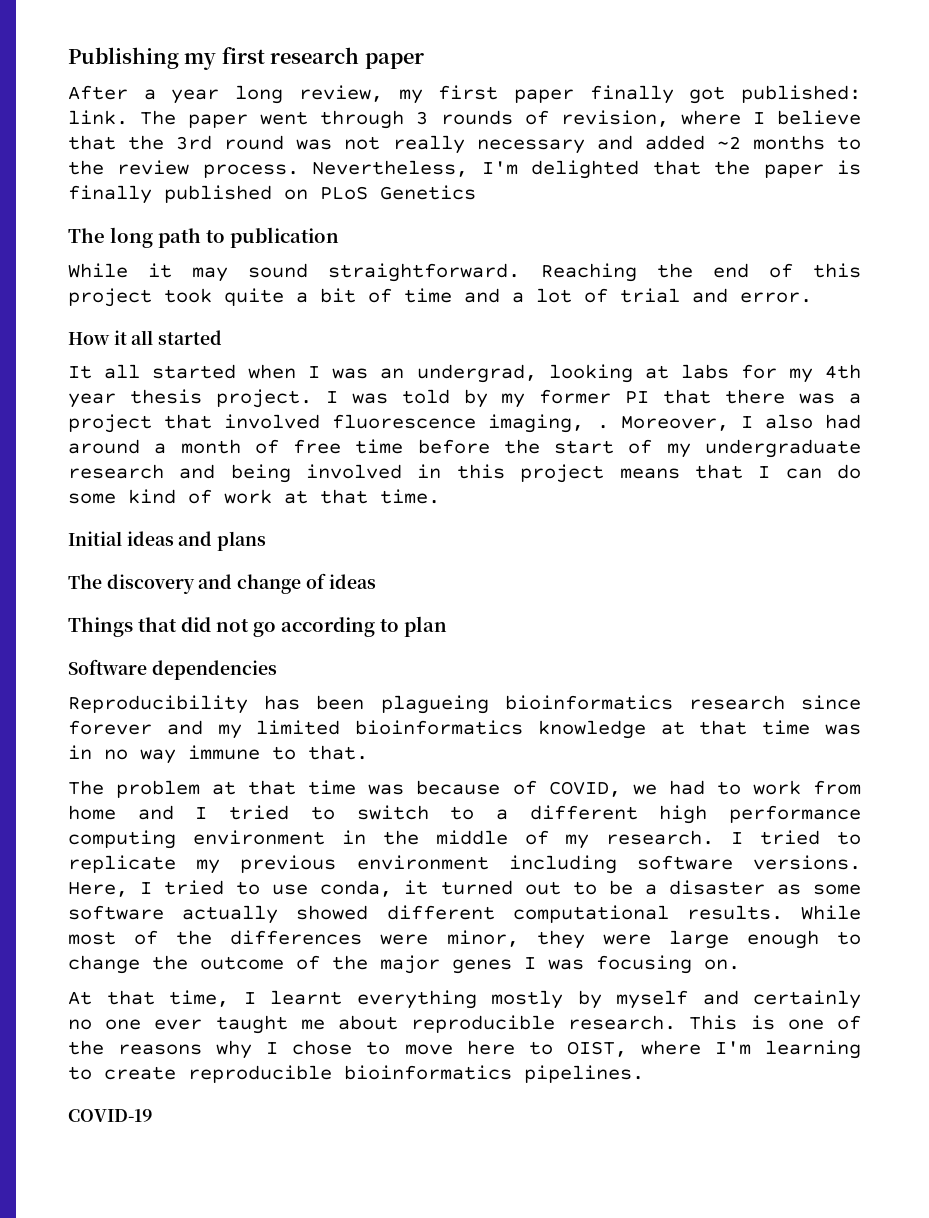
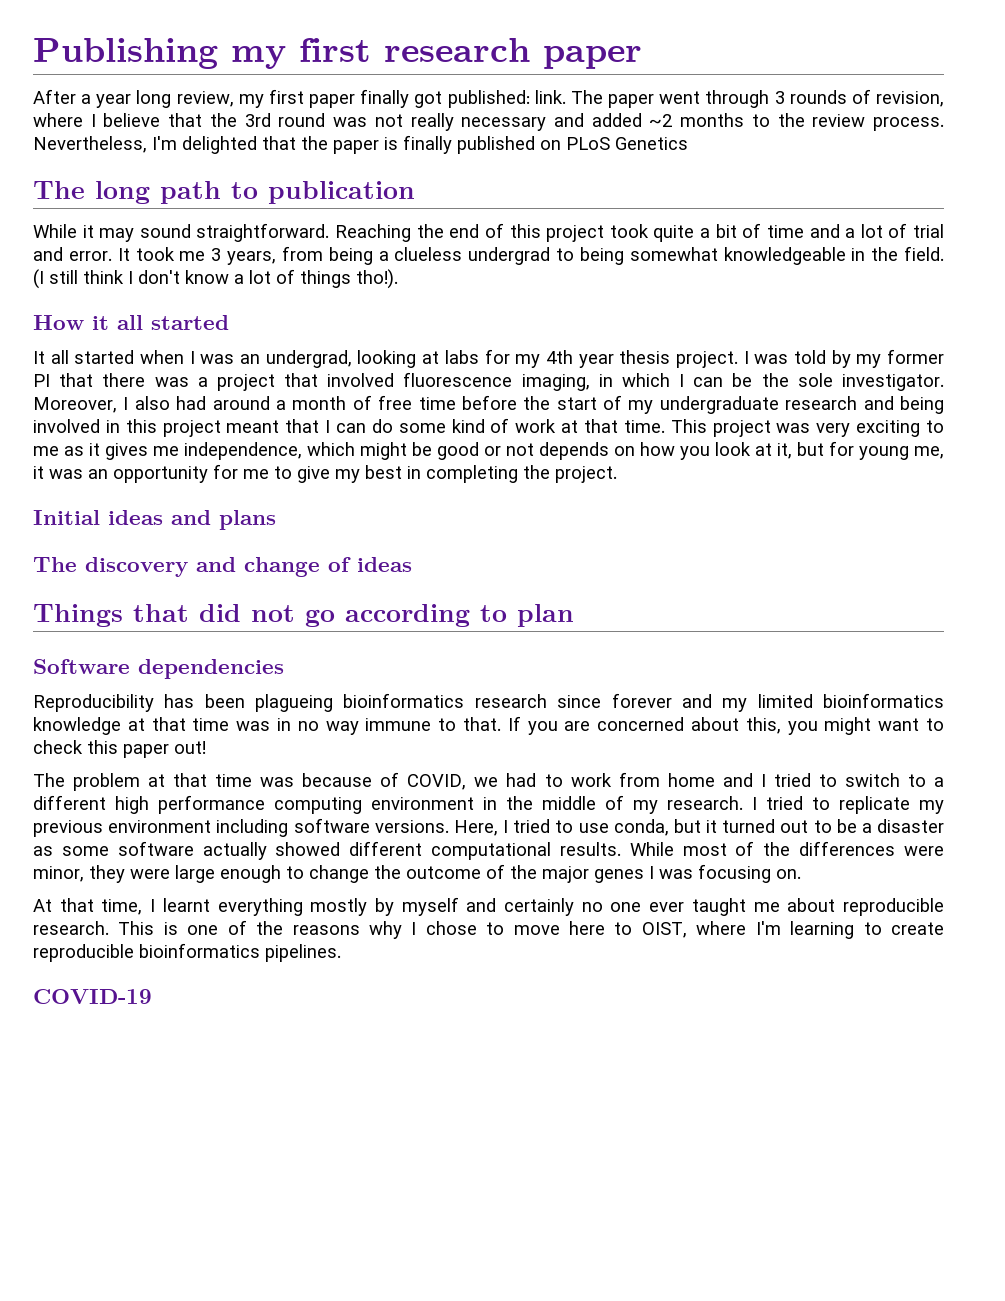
(812, 297) none -> [117,246,945,265] [33,269,398,289] It took me 3 years, from being a clueless undergrad to being somewhat knowledgeable in the field. (I still think I don't know a lot of things tho!).
[596,425,609,429] . -> [598,373,944,391] in which I can be the sole investigator.
[619,468,680,479] means -> [226,420,280,433] meant
(440, 496) none -> [670,419,945,437] [33,441,944,460] [33,464,617,483] This project was very exciting to me as it gives me independence, which might be good or not depends on how you look at it, but for young me, it was an opportunity for me to give my best in completing the project.
(368, 752) none -> [507,716,944,735] [33,740,206,758] If you are concerned about this, you might want to check this paper out!
(393, 888) none -> [673,819,701,833] but

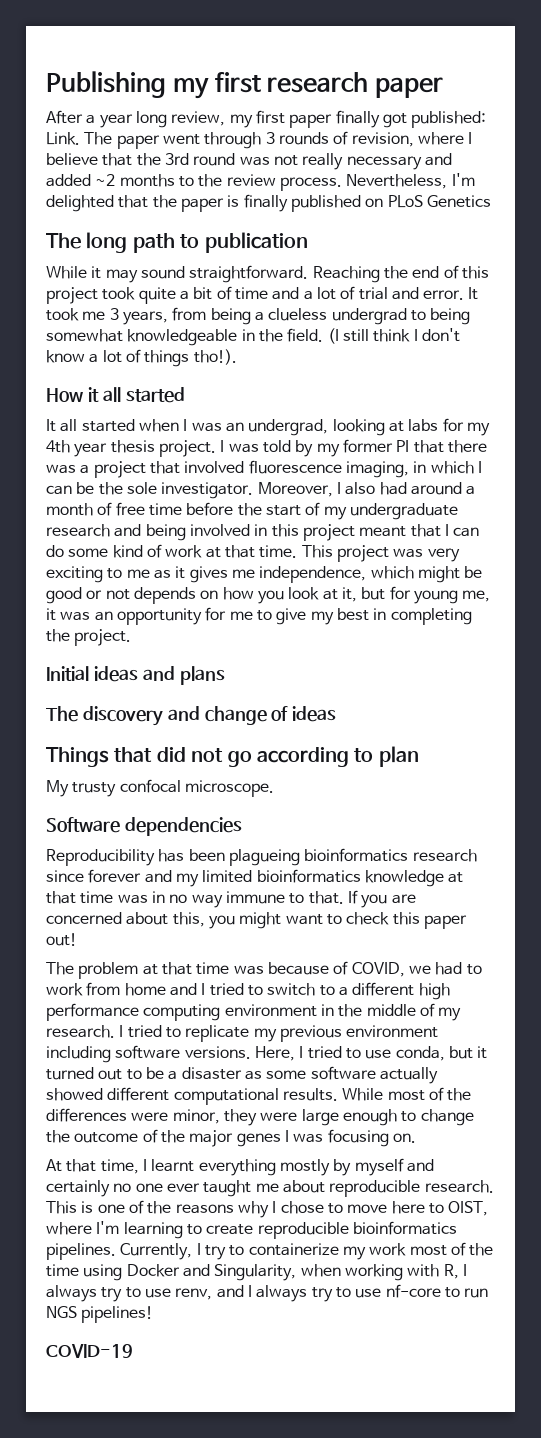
[534,90,566,104] link. -> [46,132,80,145] Link.
(574, 615) none -> [46,779,274,797] // My trusty confocal microscope.
(341, 953) none -> [120,1242,494,1260] [46,1264,467,1281] [46,1284,489,1302] [46,1306,154,1323] Currently, I try to containerize my work most of the time using Docker and Singularity, when working with R, I always try to use renv, and I always try to use nf-core to run NGS pipelines!

